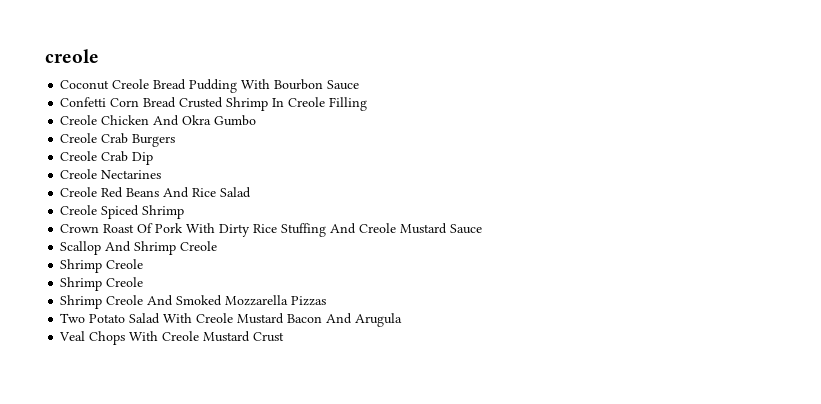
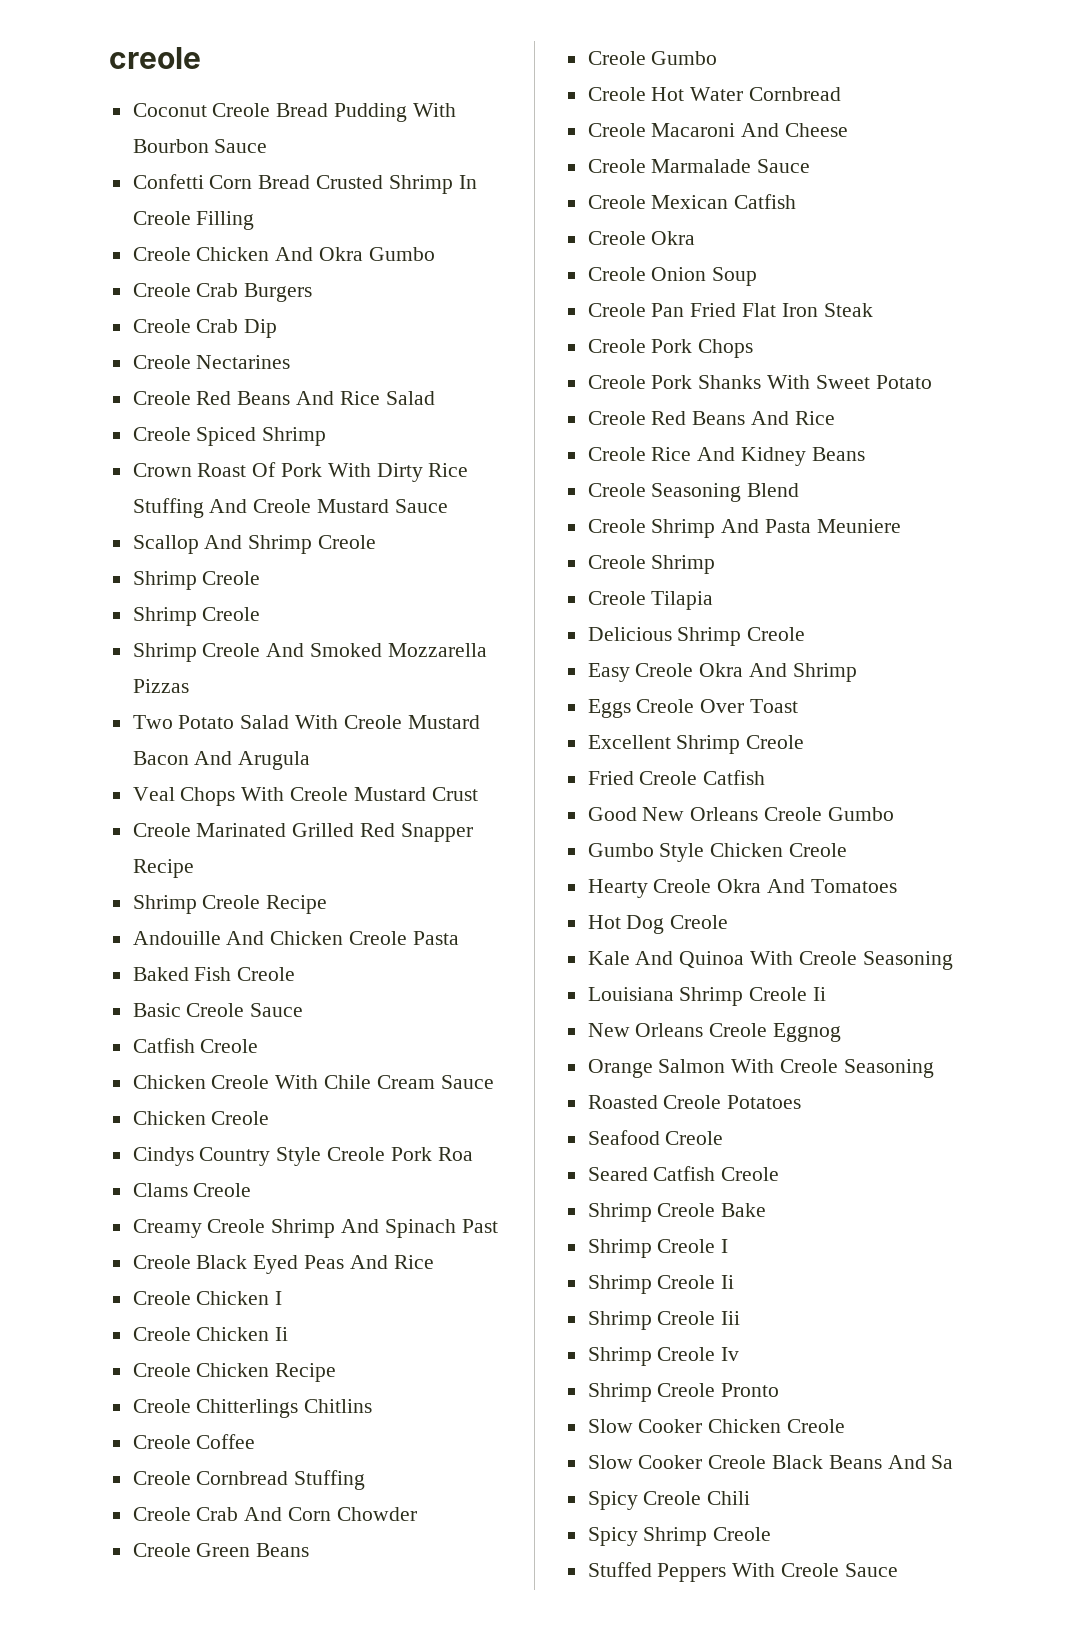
(285, 337) none -> [132,823,473,842] [132,859,194,878] [132,895,328,914] [132,931,459,945] [132,967,296,981] [132,1003,304,1017] [132,1038,259,1053] [132,1075,494,1089] [132,1111,270,1125] [132,1147,473,1166] [132,1183,252,1197] [132,1219,498,1238] [132,1255,434,1274] [132,1291,283,1305] [132,1327,289,1341] [132,1363,337,1382] [132,1399,373,1418] [132,1434,256,1449] [132,1470,366,1490] [132,1507,417,1521] [132,1543,310,1557] [587,51,718,65] [587,87,842,101] [587,123,849,137] [587,159,811,173] [587,194,797,209] [587,231,696,245] [587,267,758,286] [587,303,873,317] [587,339,754,358] [587,375,932,389] [587,411,835,425] [587,447,865,466] [587,483,800,502] [587,519,901,538] [587,555,716,574] [587,591,714,610] [587,627,806,646] [587,663,857,682] [587,699,799,718] [587,735,805,754] [587,770,766,785] [587,807,894,821] [587,843,848,862] [587,879,897,898] [587,915,729,934] [587,951,953,970] [587,987,827,1006] [587,1023,842,1042] [587,1059,934,1078] [587,1095,802,1109] [587,1130,724,1145] [587,1166,780,1181] [587,1203,767,1222] [587,1239,729,1258] [587,1275,735,1294] [587,1311,741,1330] [587,1347,740,1366] [587,1383,780,1402] [587,1419,846,1433] [587,1455,954,1469] [587,1491,751,1510] [587,1527,772,1546] [587,1562,898,1582] // Creole Marinated Grilled Red Snapper Recipe // Shrimp Creole Recipe // Andouille And Chicken Creole Pasta // Baked Fish Creole // Basic Creole Sauce // Catfish Creole // Chicken Creole With Chile Cream Sauce // Chicken Creole // Cindys Country Style Creole Pork Roa // Clams Creole // Creamy Creole Shrimp And Spinach Past // Creole Black Eyed Peas And Rice // Creole Chicken I // Creole Chicken Ii // Creole Chicken Recipe // Creole Chitterlings Chitlins // Creole Coffee // Creole Cornbread Stuffing // Creole Crab And Corn Chowder // Creole Green Beans // Creole Gumbo // Creole Hot Water Cornbread // Creole Macaroni And Cheese // Creole Marmalade Sauce // Creole Mexican Catfish // Creole Okra // Creole Onion Soup // Creole Pan Fried Flat Iron Steak // Creole Pork Chops // Creole Pork Shanks With Sweet Potato // Creole Red Beans And Rice // Creole Rice And Kidney Beans // Creole Seasoning Blend // Creole Shrimp And Pasta Meuniere // Creole Shrimp // Creole Tilapia // Delicious Shrimp Creole // Easy Creole Okra And Shrimp // Eggs Creole Over Toast // Excellent Shrimp Creole // Fried Creole Catfish // Good New Orleans Creole Gumbo // Gumbo Style Chicken Creole // Hearty Creole Okra And Tomatoes // Hot Dog Creole // Kale And Quinoa With Creole Seasoning // Louisiana Shrimp Creole Ii // New Orleans Creole Eggnog // Orange Salmon With Creole Seasoning // Roasted Creole Potatoes // Seafood Creole // Seared Catfish Creole // Shrimp Creole Bake // Shrimp Creole I // Shrimp Creole Ii // Shrimp Creole Iii // Shrimp Creole Iv // Shrimp Creole Pronto // Slow Cooker Chicken Creole // Slow Cooker Creole Black Beans And Sa // Spicy Creole Chili // Spicy Shrimp Creole // Stuffed Peppers With Creole Sauce

